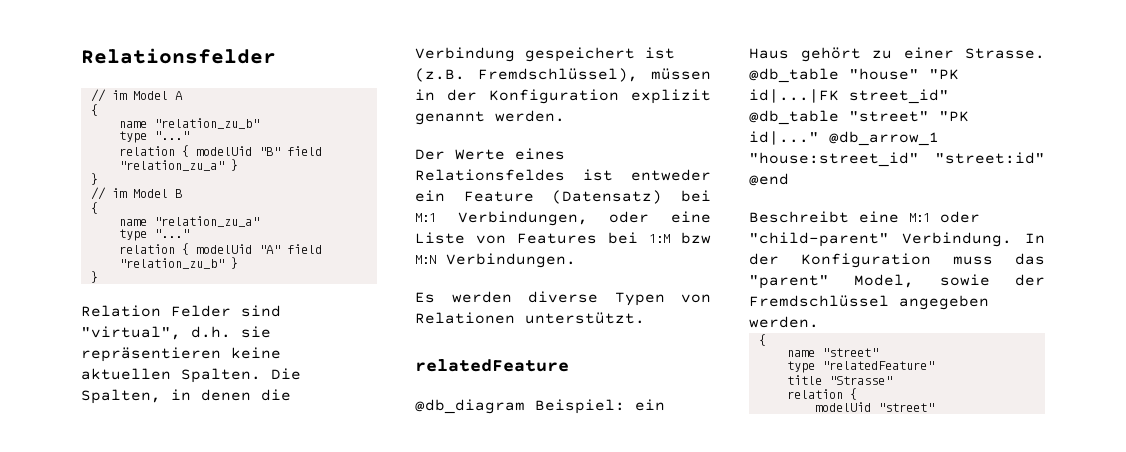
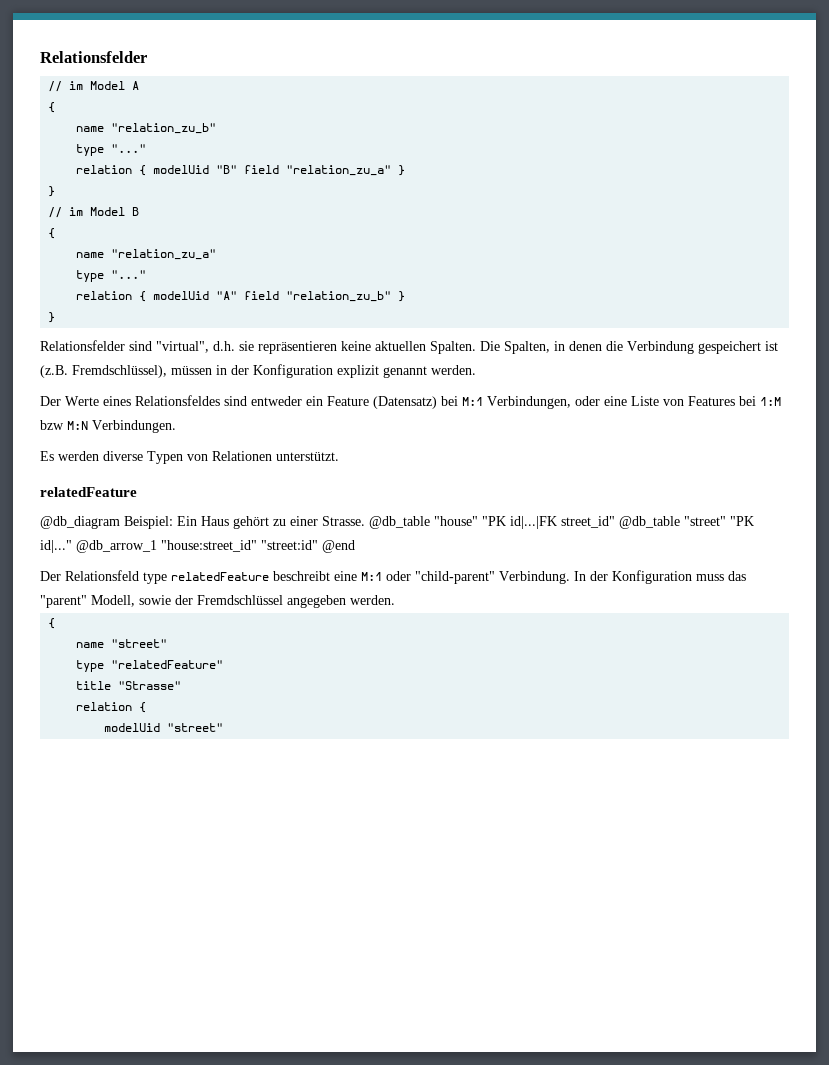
[81,305,231,317] Relation Felder -> [40,340,125,351] Relationsfelder
[583,169,613,181] ist -> [224,396,247,406] sind
[635,399,665,411] ein -> [177,516,197,526] Ein
[749,211,849,223] Beschreibt -> [40,570,330,584] Der Relationsfeld type relatedFeature beschreibt
[854,274,915,288] Model, -> [91,595,135,607] Modell,

